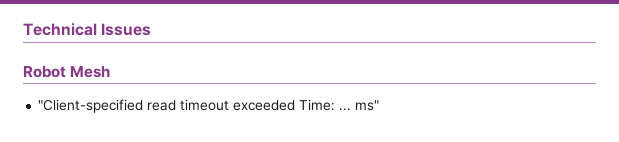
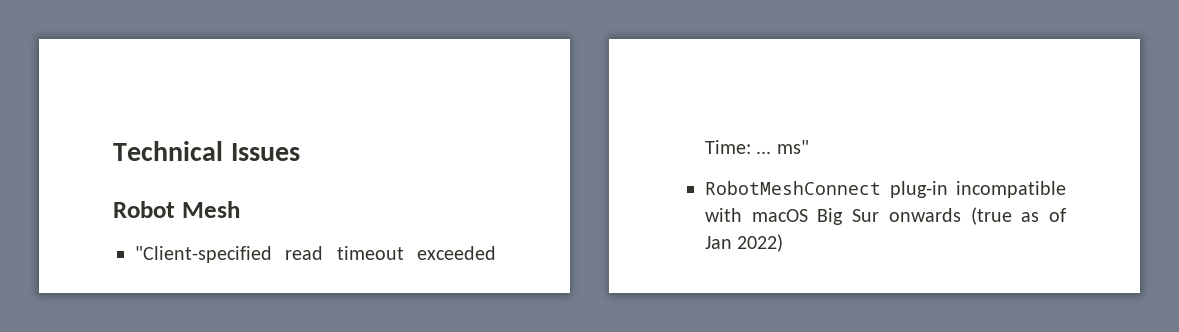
(380, 105) none -> [705,181,1066,198] [705,207,1066,225] [705,234,784,252] // RobotMeshConnect plug-in incompatible with macOS Big Sur onwards (true as of Jan 2022)

